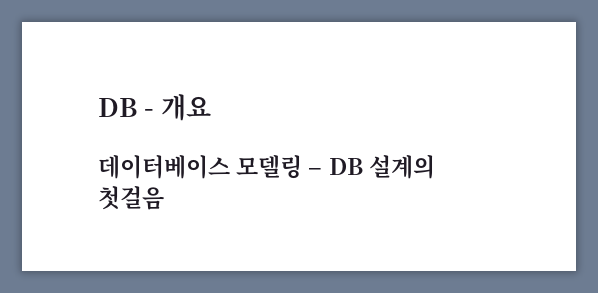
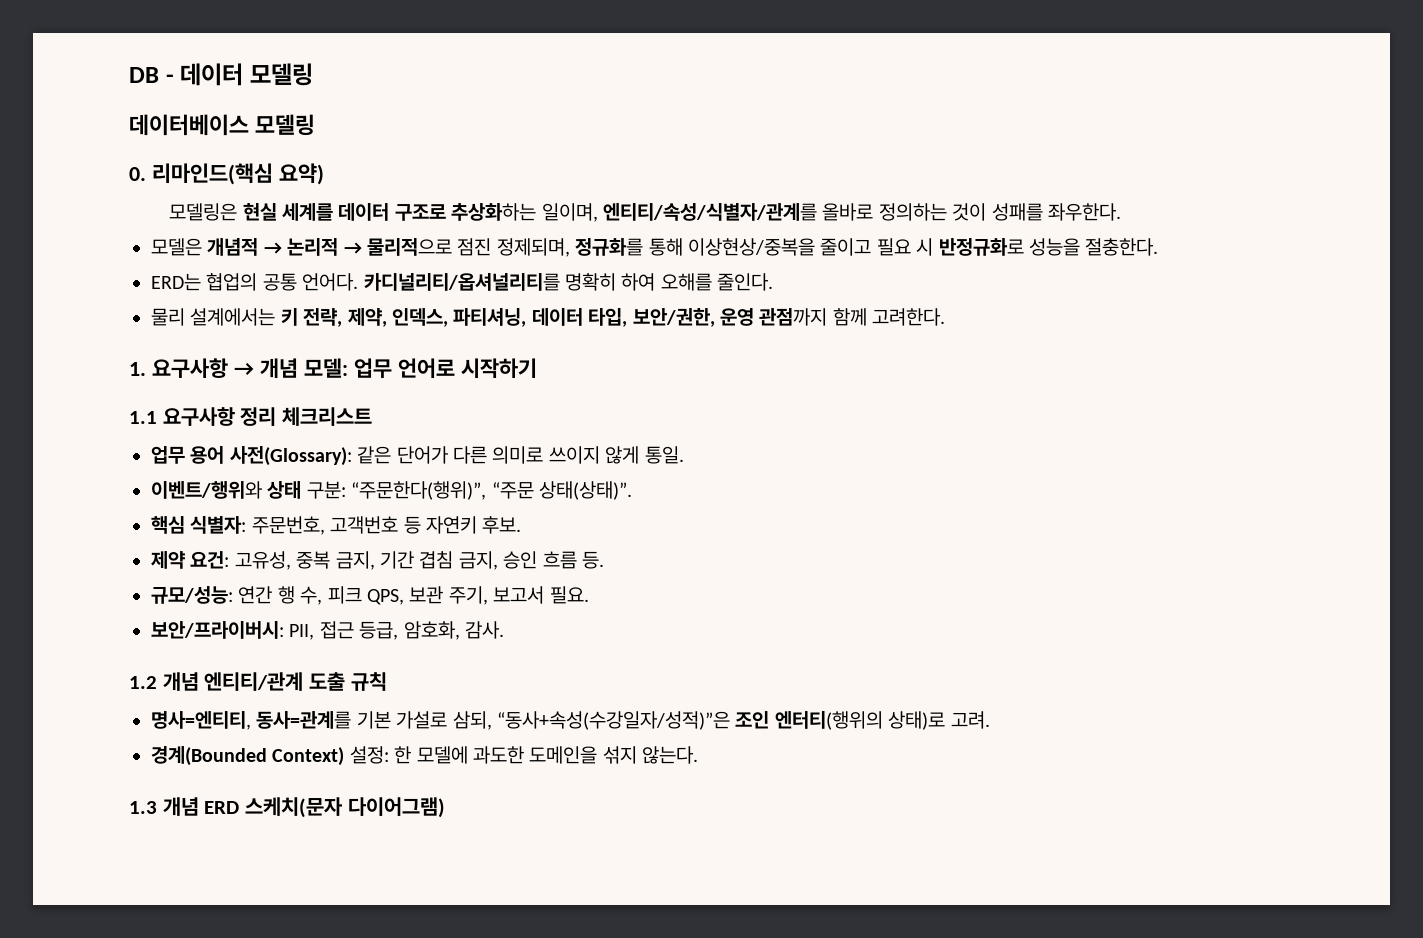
[161,94,212,121] 개요 -> [180,63,313,86] 데이터 모델링
[308,155,435,179] [98,186,164,210] – DB 설계의 첫걸음 -> [129,163,324,185] [169,203,1121,222] [151,238,1159,257] [151,273,774,291] [151,308,946,327] [129,358,537,379] [129,407,373,426] [151,446,684,466] [151,481,632,500] [151,516,522,535] [151,551,604,570] [151,586,589,605] [151,621,504,640] [129,672,387,691] [151,711,990,730] [151,746,699,766] [129,797,445,818] // 0. 리마인드(핵심 요약) // 모델링은 현실 세계를 데이터 구조로 추상화하는 일이며, 엔티티/속성/식별자/관계를 올바로 정의하는 것이 성패를 좌우한다. // 모델은 개념적 → 논리적 → 물리적으로 점진 정제되며, 정규화를 통해 이상현상/중복을 줄이고 필요 시 반정규화로 성능을 절충한다. // ERD는 협업의 공통 언어다. 카디널리티/옵셔널리티를 명확히 하여 오해를 줄인다. // 물리 설계에서는 키 전략, 제약, 인덱스, 파티셔닝, 데이터 타입, 보안/권한, 운영 관점까지 함께 고려한다. // 1. 요구사항 → 개념 모델: 업무 언어로 시작하기 // 1.1 요구사항 정리 체크리스트 // 업무 용어 사전(Glossary): 같은 단어가 다른 의미로 쓰이지 않게 통일. // 이벤트/행위와 상태 구분: “주문한다(행위)”, “주문 상태(상태)”. // 핵심 식별자: 주문번호, 고객번호 등 자연키 후보. // 제약 요건: 고유성, 중복 금지, 기간 겹침 금지, 승인 흐름 등. // 규모/성능: 연간 행 수, 피크 QPS, 보관 주기, 보고서 필요. // 보안/프라이버시: PII, 접근 등급, 암호화, 감사. // 1.2 개념 엔티티/관계 도출 규칙 // 명사=엔티티, 동사=관계를 기본 가설로 삼되, “동사+속성(수강일자/성적)”은 조인 엔터티(행위의 상태)로 고려. // 경계(Bounded Context) 설정: 한 모델에 과도한 도메인을 섞지 않는다. // 1.3 개념 ERD 스케치(문자 다이어그램)

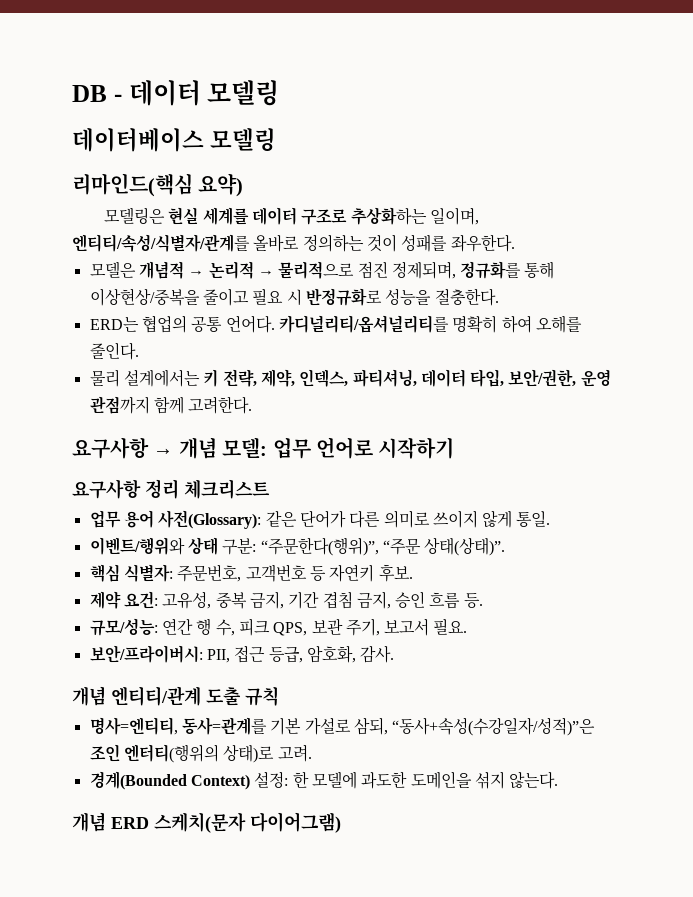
[129,167,146,181] 0. -> (277, 140) none
[129,362,146,376] 1. -> (253, 405) none
[129,411,157,424] 1.1 -> (455, 448) none
[129,676,157,689] 1.2 -> (395, 654) none
[129,801,157,814] 1.3 -> (559, 780) none

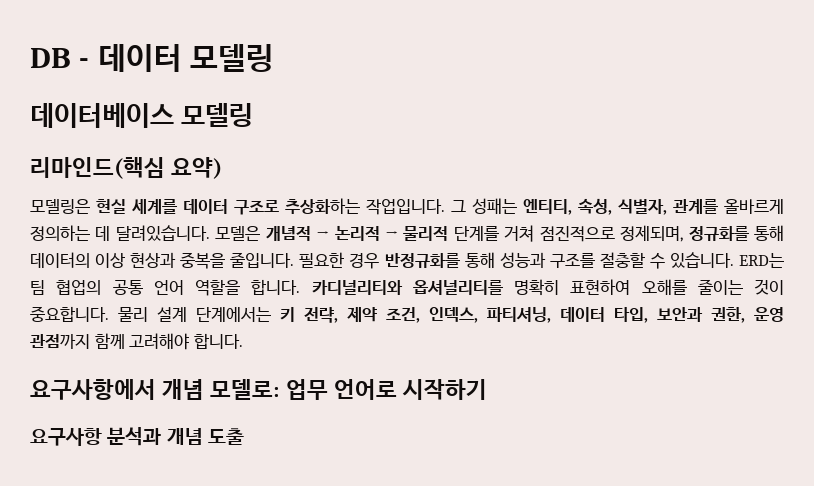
[429,207,479,225] [72,234,515,252] 일이며, 엔티티/속성/식별자/관계를 올바로 정의하는 것이 성패를 좌우한다. // -> [366,198,784,215] [30,225,210,241] 작업입니다. 그 성패는 엔티티, 속성, 식별자, 관계를 올바르게 정의하는 데 달려있습니다.
[278,261,555,279] [89,288,499,306] [89,315,582,333] [89,342,139,360] [89,369,295,387] 물리적으로 점진 정제되며, 정규화를 통해 이상현상/중복을 줄이고 필요 시 반정규화로 성능을 절충한다. // ERD는 협업의 공통 언어다. 카디널리티/옵셔널리티를 명확히 하여 오해를 줄인다. // 물리 설계에서는 키 전략, 제약, -> [403,225,785,242] [30,252,784,269] [30,279,784,296] [30,306,420,323] 물리적 단계를 거쳐 점진적으로 정제되며, 정규화를 통해 데이터의 이상 현상과 중복을 줄입니다. 필요한 경우 반정규화를 통해 성능과 구조를 절충할 수 있습니다. ERD는 팀 협업의 공통 언어 역할을 합니다. 카디널리티와 옵셔널리티를 명확히 표현하여 오해를 줄이는 것이 중요합니다. 물리 설계 단계에서는 키 전략, 제약 조건,
[508,369,577,387] 보안/권한, -> [657,307,745,323] 보안과 권한,
[188,396,253,414] [72,437,268,459] 고려한다. // 요구사항 → 개념 모델: -> [129,333,243,350] [30,379,280,400] 고려해야 합니다. // 요구사항에서 개념 모델로:
[145,479,270,499] [89,510,551,529] [89,537,506,556] [89,564,413,582] [89,591,483,609] [89,618,468,636] [89,645,395,663] [72,686,279,706] [89,717,596,736] [89,744,312,763] [89,771,559,790] [72,812,341,833] 정리 체크리스트 // 업무 용어 사전(Glossary): 같은 단어가 다른 의미로 쓰이지 않게 통일. // 이벤트/행위와 상태 구분: “주문한다(행위)”, “주문 상태(상태)”. // 핵심 식별자: 주문번호, 고객번호 등 자연키 후보. // 제약 요건: 고유성, 중복 금지, 기간 겹침 금지, 승인 흐름 등. // 규모/성능: 연간 행 수, 피크 QPS, 보관 주기, 보고서 필요. // 보안/프라이버시: PII, 접근 등급, 암호화, 감사. // 개념 엔티티/관계 도출 규칙 // 명사=엔티티, 동사=관계를 기본 가설로 삼되, “동사+속성(수강일자/성적)”은 조인 엔터티(행위의 상태)로 고려. // 경계(Bounded Context) 설정: 한 모델에 과도한 도메인을 섞지 않는다. // 개념 ERD 스케치(문자 다이어그램) -> [107,427,244,446] 분석과 개념 도출

